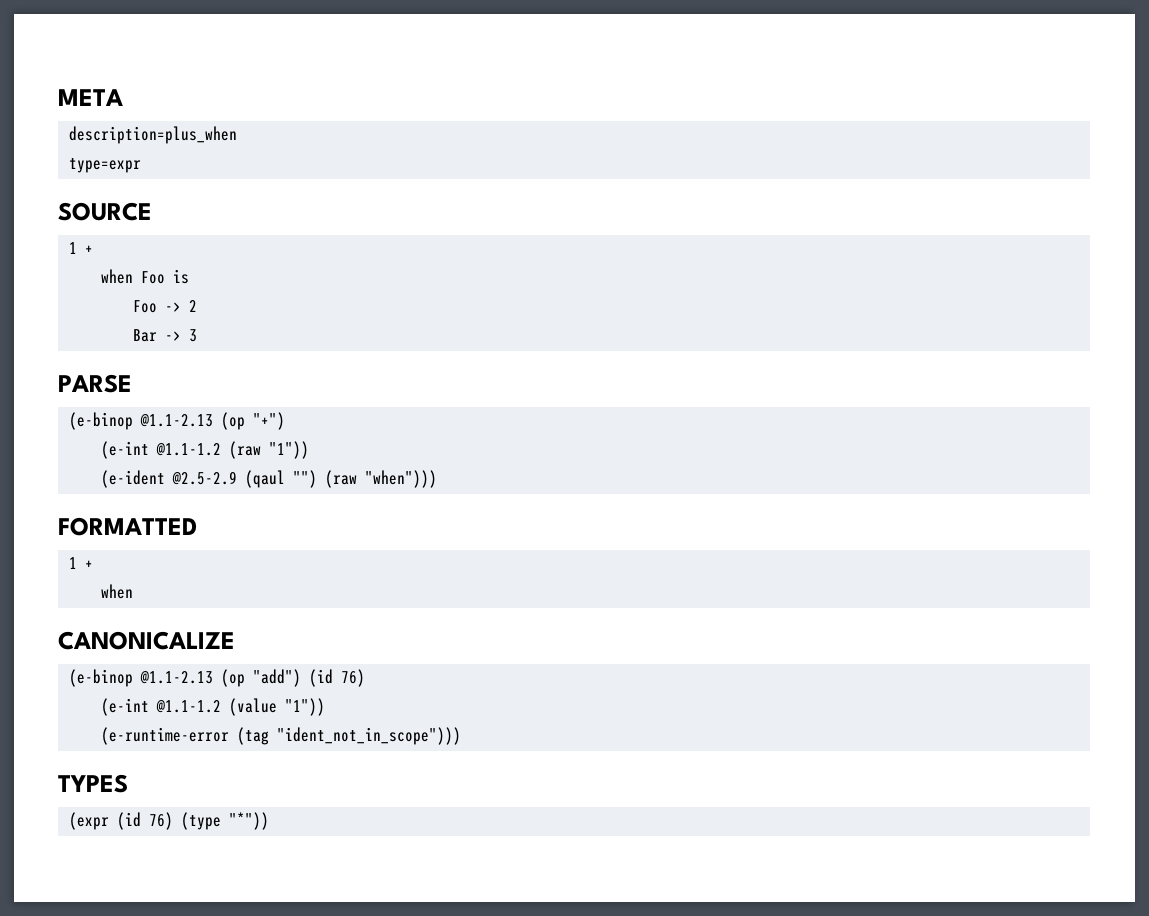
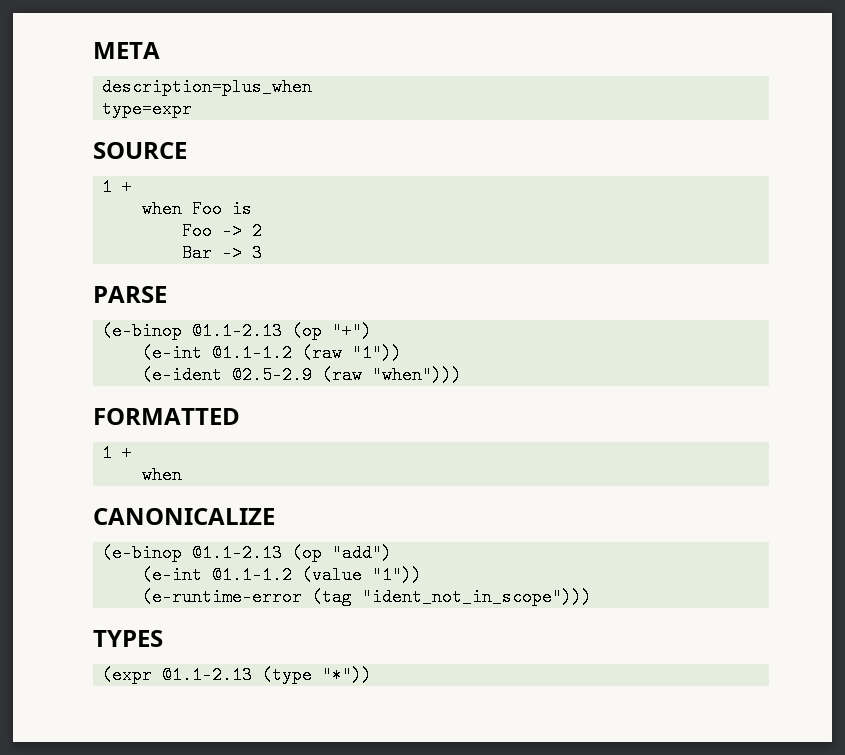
[244,470,317,488] (qaul "") -> (313, 375) none
[308,669,365,687] (id 76) -> (393, 553) none
[116,812,173,830] (id 76) -> [162,666,253,684] @1.1-2.13

